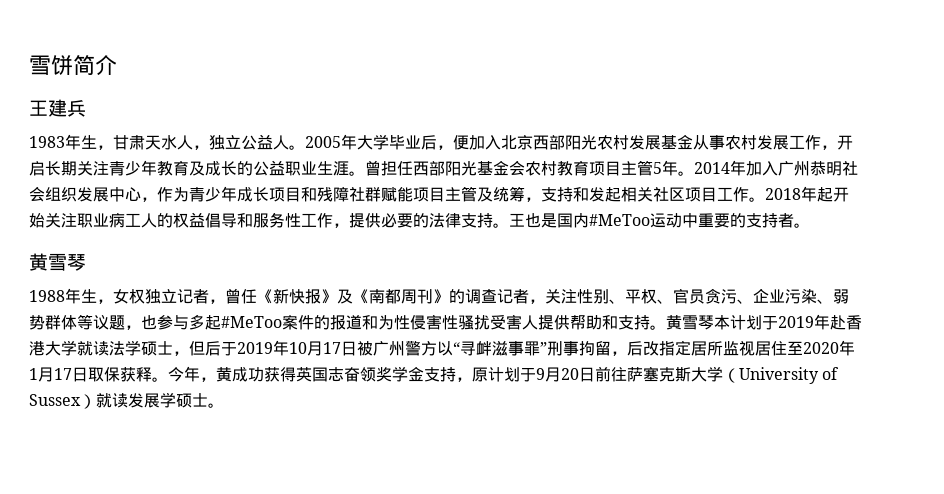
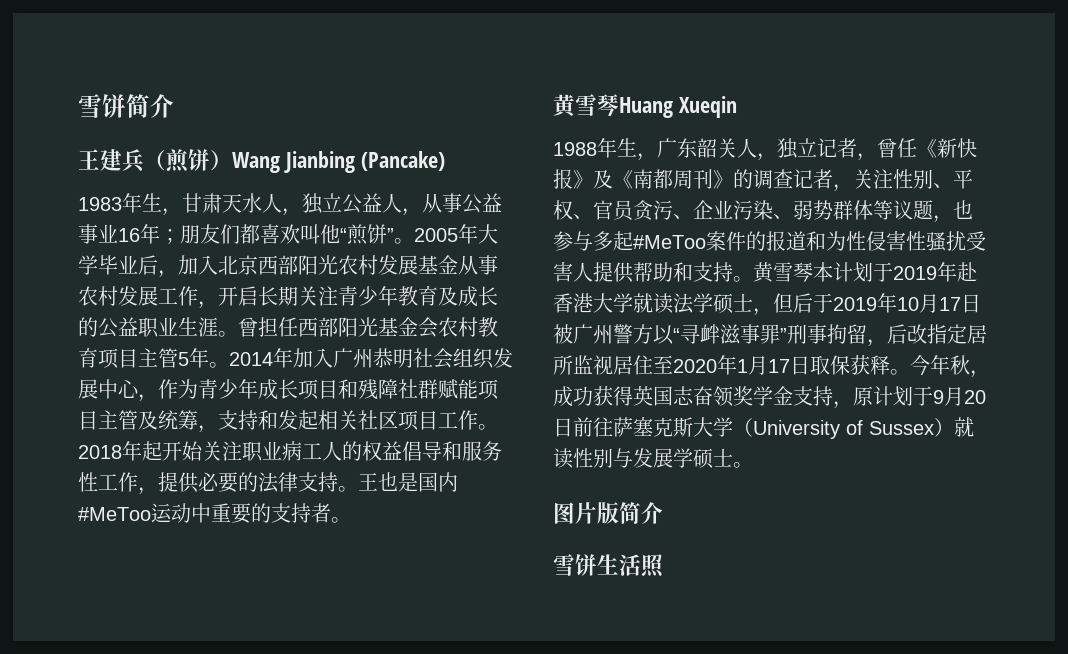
(86, 108) none -> [144,149,445,173] （煎饼）Wang Jianbing (Pancake)
(289, 142) none -> [402,193,502,216] [78,224,394,245] ，从事公益事业16年；朋友们都喜欢叫他“煎饼”
[453,135,469,150] 便 -> (178, 274) none
(86, 262) none -> [619,96,737,118] Huang Xueqin
[113,289,145,304] 女权 -> [657,138,777,161] 广东韶关人，
[200,367,232,382] ，黄 -> [950,355,990,378] 秋，
(128, 400) none -> [573,448,633,468] 性别与
(224, 405) none -> [553,502,663,524] [553,554,664,578] // 图片版简介 // 雪饼生活照

